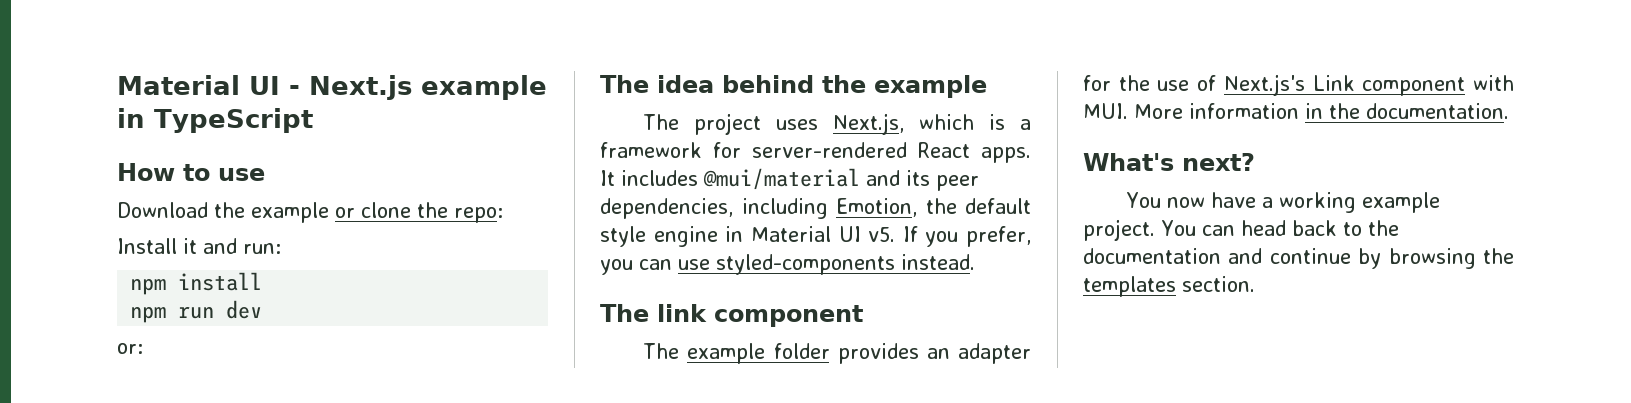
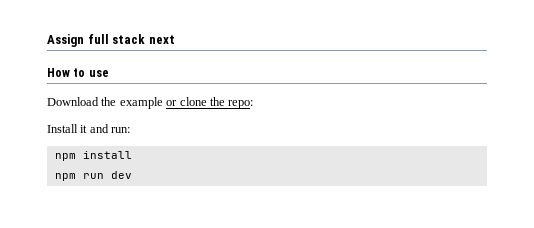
[117,75,547,100] [117,108,313,133] Material UI - Next.js example in TypeScript -> [47,34,175,47] Assign full stack next
[117,343,143,354] [600,75,987,98] [643,113,1031,135] [600,142,1031,163] [600,168,979,191] [600,198,1031,219] [600,226,1031,247] [600,254,975,275] [600,304,863,327] [643,343,1031,364] [1083,74,1514,96] [1083,103,1509,119] [1083,153,1255,171] [1126,192,1441,213] [1083,219,1399,241] [1083,248,1514,269] [1083,276,1255,297] // or: // The idea behind the example // The project uses Next.js, which is a framework for server-rendered React apps. It includes @mui/material and its peer dependencies, including Emotion, the default style engine in Material UI v5. If you prefer, you can use styled-components instead. // The link component // The example folder provides an adapter for the use of Next.js's Link component with MUI. More information in the documentation. // What's next? // You now have a working example project. You can head back to the documentation and continue by browsing the templates section. -> (132, 175) none

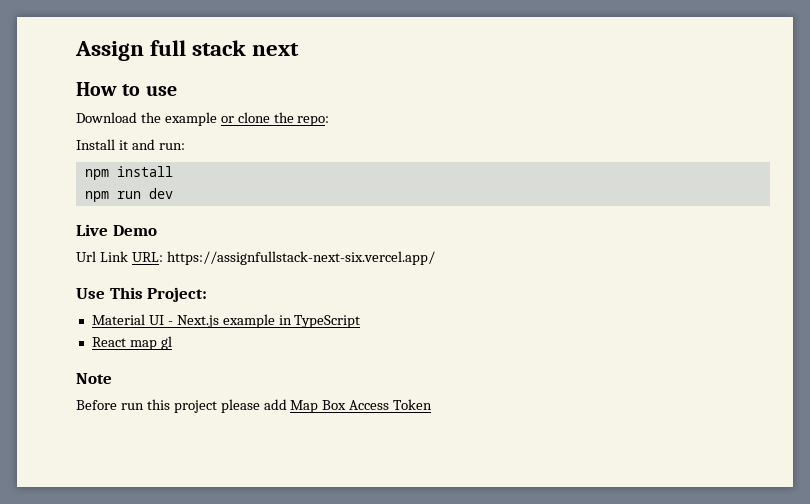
(132, 175) none -> [76,224,157,236] [76,251,435,265] [76,287,208,302] [91,314,361,328] [91,336,172,350] [76,373,112,384] [76,399,433,413] // Live Demo // Url Link URL: https://assignfullstack-next-six.vercel.app/ // Use This Project: // Material UI - Next.js example in TypeScript // React map gl // Note // Before run this project please add Map Box Access Token

